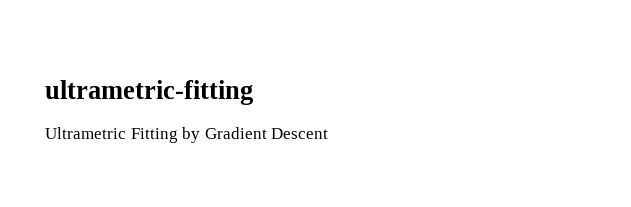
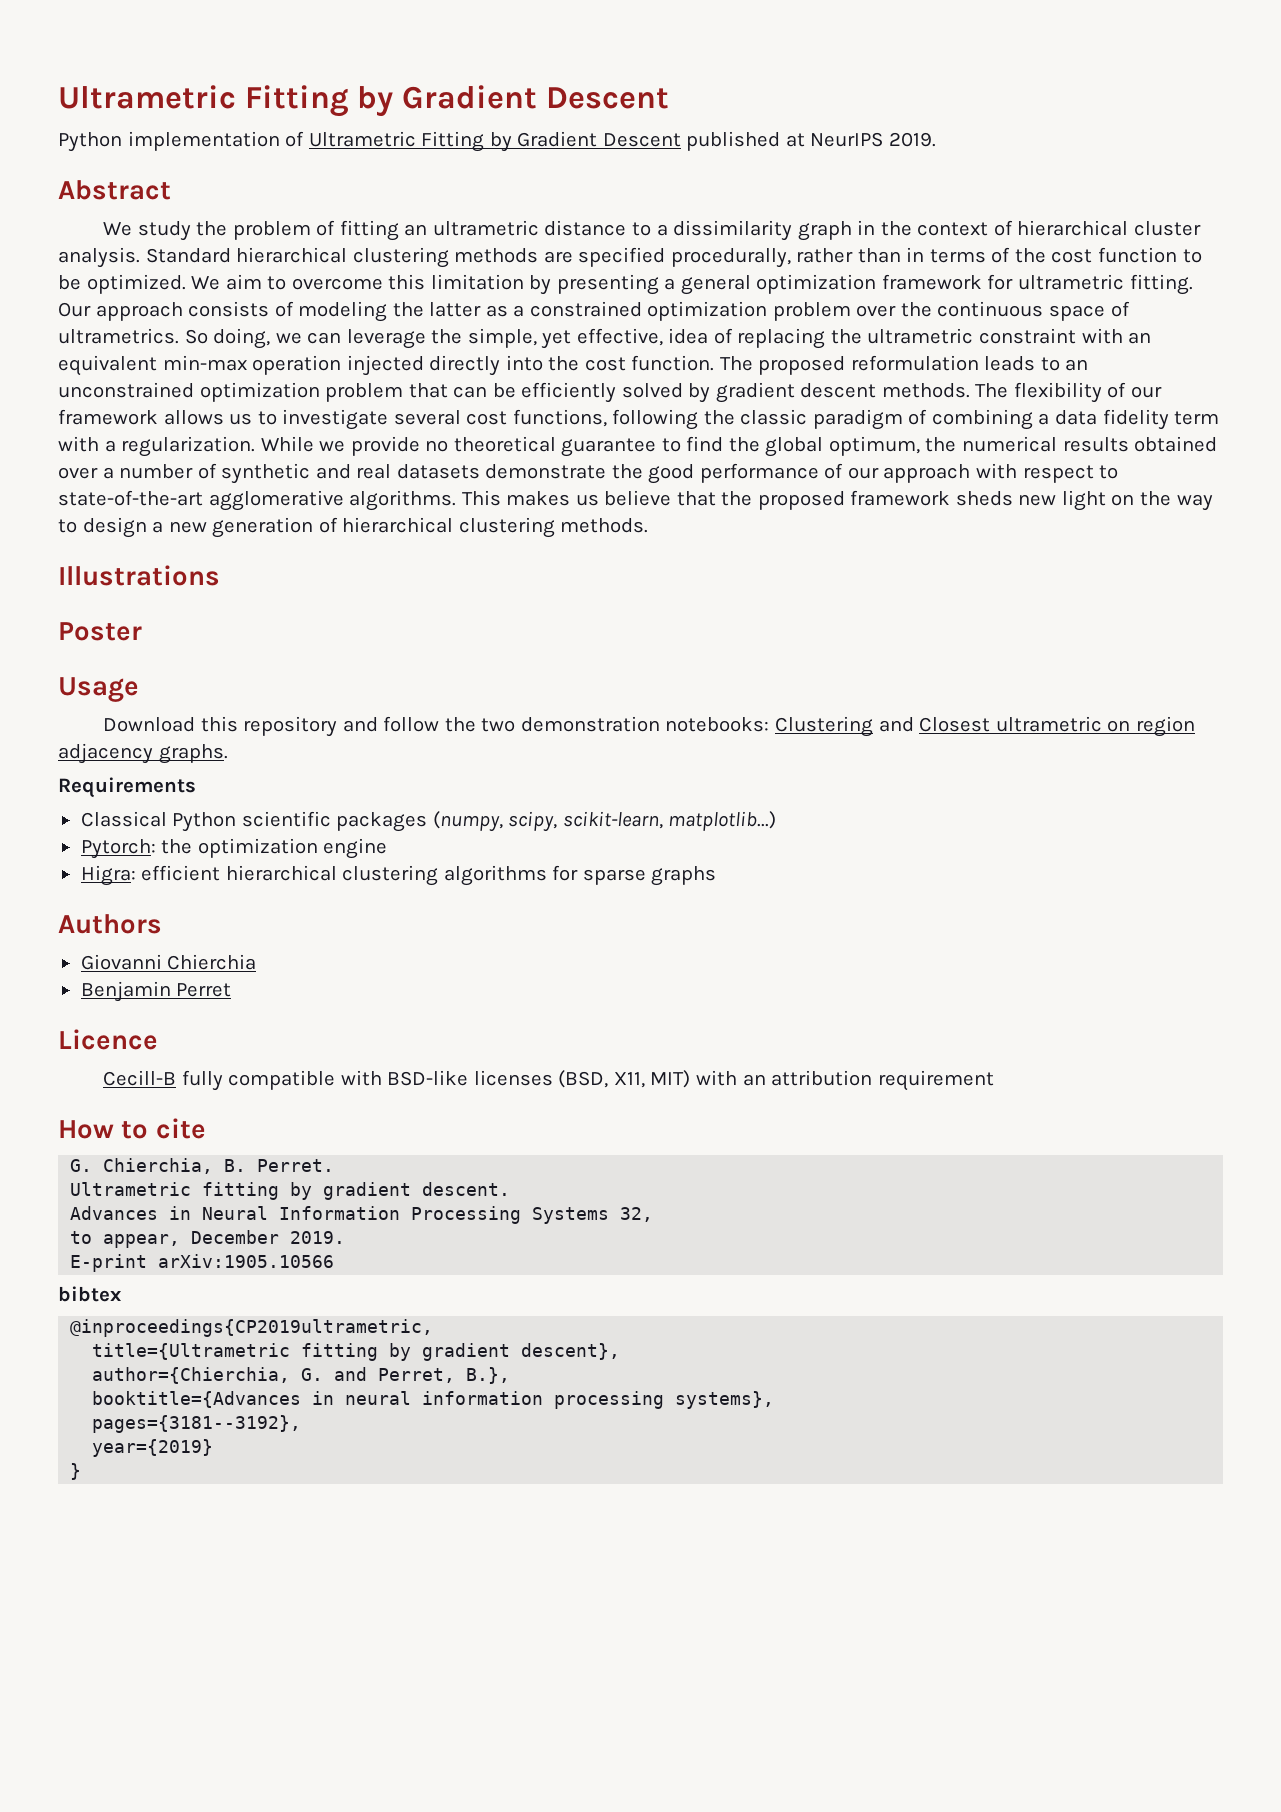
[45,80,253,105] [45,127,329,143] ultrametric-fitting // Ultrametric Fitting by Gradient Descent -> [58,85,669,117] [58,131,936,152] [58,180,171,200] [103,220,1201,241] [58,247,1202,268] [58,274,1193,295] [58,301,1130,322] [58,328,1152,349] [58,355,1089,376] [58,382,1163,403] [58,409,1220,430] [58,436,1218,457] [58,463,1119,484] [58,490,1213,511] [58,517,649,538] [58,565,220,586] [58,622,142,641] [58,677,139,702] [103,716,1195,737] [58,743,228,764] [58,777,196,798] [80,811,777,832] [80,838,388,859] [80,865,717,886] [58,914,162,934] [80,954,257,970] [80,981,232,1002] [58,1029,158,1050] [103,1070,994,1091] [58,1118,206,1139] [70,1158,335,1174] [70,1182,511,1200] [70,1206,654,1224] [70,1230,346,1248] [70,1254,335,1272] [58,1286,121,1302] [70,1319,434,1337] [92,1343,621,1361] [92,1367,511,1384] [92,1391,775,1409] [92,1415,302,1433] [92,1439,214,1457] [70,1463,82,1480] Ultrametric Fitting by Gradient Descent // Python implementation of Ultrametric Fitting by Gradient Descent published at NeurIPS 2019. // Abstract // We study the problem of fitting an ultrametric distance to a dissimilarity graph in the context of hierarchical cluster analysis. Standard hierarchical clustering methods are specified procedurally, rather than in terms of the cost function to be optimized. We aim to overcome this limitation by presenting a general optimization framework for ultrametric fitting. Our approach consists of modeling the latter as a constrained optimization problem over the continuous space of ultrametrics. So doing, we can leverage the simple, yet effective, idea of replacing the ultrametric constraint with an equivalent min-max operation injected directly into the cost function. The proposed reformulation leads to an unconstrained optimization problem that can be efficiently solved by gradient descent methods. The flexibility of our framework allows us to investigate several cost functions, following the classic paradigm of combining a data fidelity term with a regularization. While we provide no theoretical guarantee to find the global optimum, the numerical results obtained over a number of synthetic and real datasets demonstrate the good performance of our approach with respect to state-of-the-art agglomerative algorithms. This makes us believe that the proposed framework sheds new light on the way to design a new generation of hierarchical clustering methods. // Illustrations // Poster // Usage // Download this repository and follow the two demonstration notebooks: Clustering and Closest ultrametric on region adjacency graphs. // Requirements // Classical Python scientific packages (numpy, scipy, scikit-learn, matplotlib...) // Pytorch: the optimization engine // Higra: efficient hierarchical clustering algorithms for sparse graphs // Authors // Giovanni Chierchia // Benjamin Perret // Licence // Cecill-B fully compatible with BSD-like licenses (BSD, X11, MIT) with an attribution requirement // How to cite // G. Chierchia, B. Perret. // Ultrametric fitting by gradient descent. // Advances in Neural Information Processing Systems 32, // to appear, December 2019. // E-print arXiv:1905.10566 // bibtex // @inproceedings{CP2019ultrametric, // title={Ultrametric fitting by gradient descent}, // author={Chierchia, G. and Perret, B.}, // booktitle={Advances in neural information processing systems}, // pages={3181--3192}, // year={2019} // }

